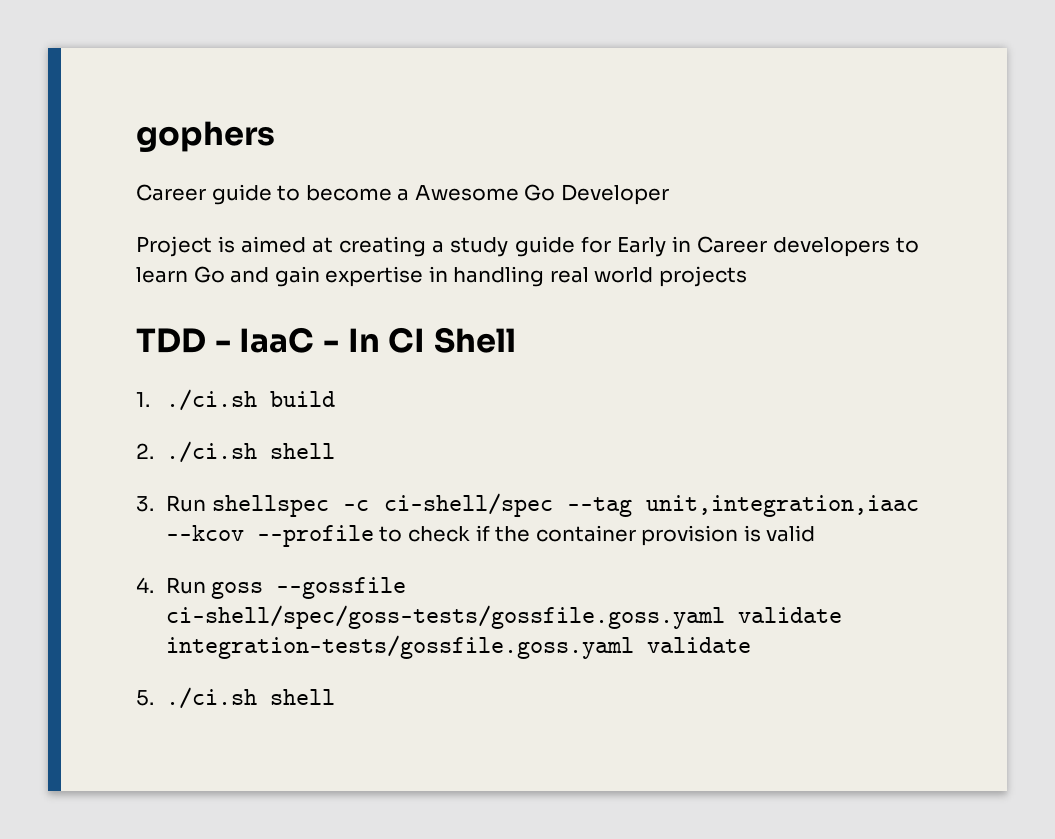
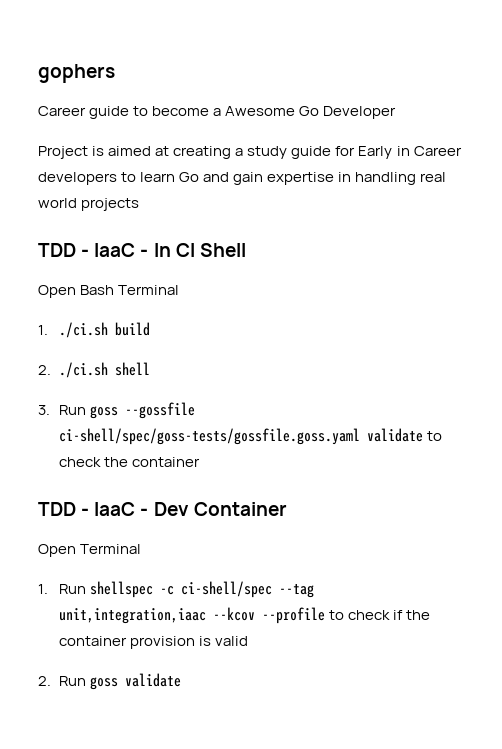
(516, 340) none -> [38,285,180,298] // Open Bash Terminal
(206, 503) none -> [90,402,196,419] [59,428,443,445] [59,457,201,467] [38,502,287,516] [38,544,142,557] [38,584,87,594] goss --gossfile ci-shell/spec/goss-tests/gossfile.goss.yaml validate to check the container // TDD - IaaC - Dev Container // Open Terminal // 1. Run
[136,577,407,599] [165,605,842,629] [165,635,751,659] [136,687,335,709] 4. Run goss --gossfile ci-shell/spec/goss-tests/gossfile.goss.yaml validate integration-tests/gossfile.goss.yaml validate // 5. ./ci.sh shell -> [38,673,182,690] 2. Run goss validate

